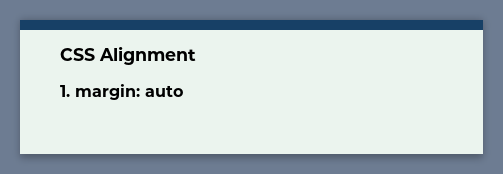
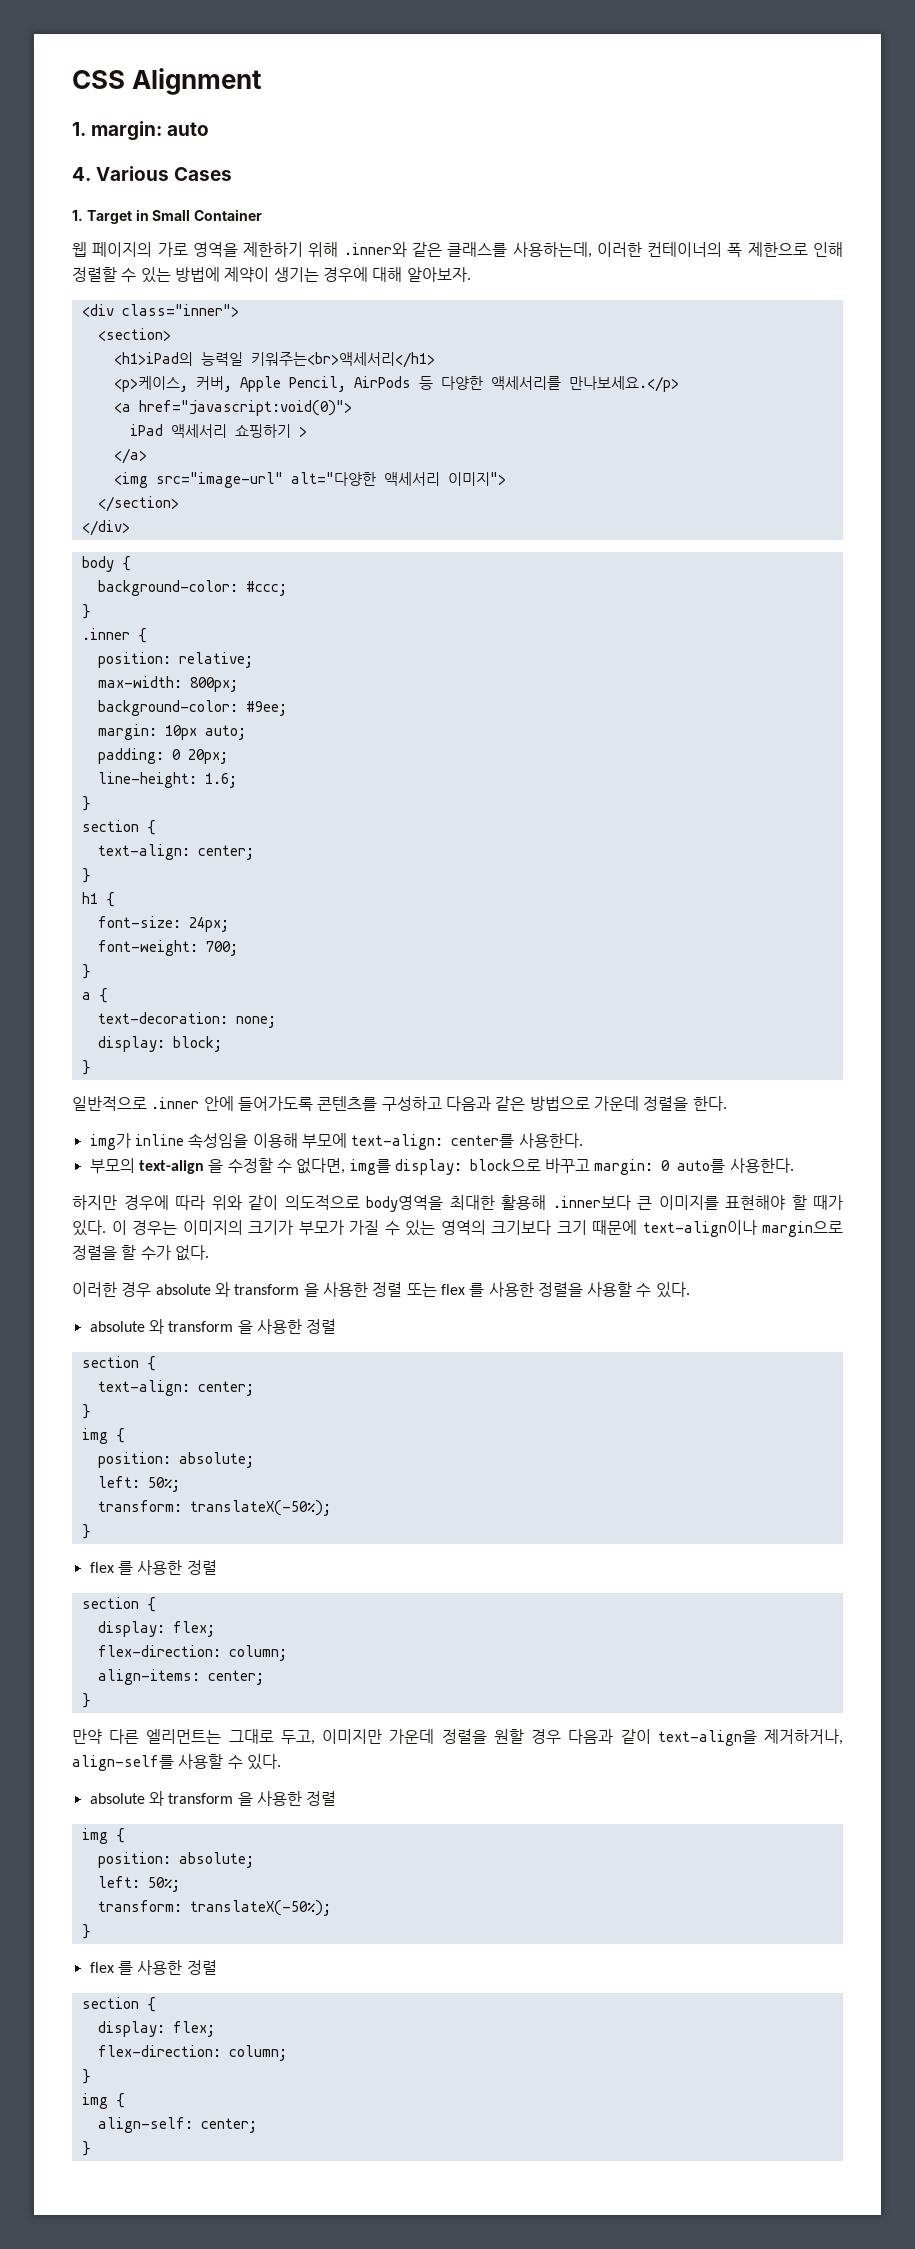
(183, 91) none -> [72,166,233,181] [72,209,263,224] [72,242,844,258] [72,267,471,283] [81,304,239,317] [97,328,171,341] [113,352,435,368] [113,376,679,392] [113,400,352,416] [129,424,307,438] [113,448,147,464] [113,472,506,488] [97,496,179,512] [81,520,130,536] [81,556,131,572] [97,580,287,596] [81,604,91,619] [81,628,147,643] [97,652,253,668] [97,676,238,692] [97,700,287,716] [97,724,246,740] [97,748,228,764] [97,772,237,788] [81,796,91,811] [81,820,156,835] [97,844,254,860] [81,868,91,883] [81,892,115,907] [97,916,229,932] [97,940,238,956] [81,964,91,979] [81,988,108,1003] [97,1012,276,1028] [97,1036,222,1052] [81,1060,91,1075] [72,1096,727,1111] [89,1133,583,1150] [89,1158,794,1175] [72,1195,843,1212] [72,1220,843,1237] [72,1245,209,1261] [72,1282,690,1298] [89,1319,337,1334] [81,1356,156,1371] [97,1380,254,1396] [81,1404,91,1419] [81,1428,125,1444] [97,1452,254,1468] [97,1476,180,1492] [97,1500,331,1516] [81,1524,91,1539] [89,1560,217,1575] [81,1597,156,1612] [97,1621,215,1637] [97,1645,287,1661] [97,1669,264,1685] [81,1693,91,1708] [72,1729,844,1746] [72,1754,281,1771] [89,1791,337,1806] [81,1828,125,1844] [97,1852,254,1868] [97,1876,180,1892] [97,1900,331,1916] [81,1924,91,1939] [89,1960,217,1975] [81,1997,156,2012] [97,2021,215,2037] [97,2045,287,2061] [81,2069,91,2084] [81,2093,125,2109] [97,2117,257,2133] [81,2141,91,2156] // 4. Various Cases // 1. Target in Small Container // 웹 페이지의 가로 영역을 제한하기 위해 .inner와 같은 클래스를 사용하는데, 이러한 컨테이너의 폭 제한으로 인해 정렬할 수 있는 방법에 제약이 생기는 경우에 대해 알아보자. // <div class="inner"> // <section> // <h1>iPad의 능력일 키워주는<br>액세서리</h1> // <p>케이스, 커버, Apple Pencil, AirPods 등 다양한 액세서리를 만나보세요.</p> // <a href="javascript:void(0)"> // iPad 액세서리 쇼핑하기 > // </a> // <img src="image-url" alt="다양한 액세서리 이미지"> // </section> // </div> // body { // background-color: #ccc; // } // .inner { // position: relative; // max-width: 800px; // background-color: #9ee; // margin: 10px auto; // padding: 0 20px; // line-height: 1.6; // } // section { // text-align: center; // } // h1 { // font-size: 24px; // font-weight: 700; // } // a { // text-decoration: none; // display: block; // } // 일반적으로 .inner 안에 들어가도록 콘텐츠를 구성하고 다음과 같은 방법으로 가운데 정렬을 한다. // img가 inline 속성임을 이용해 부모에 text-align: center를 사용한다. // 부모의 text-align 을 수정할 수 없다면, img를 display: block으로 바꾸고 margin: 0 auto를 사용한다. // 하지만 경우에 따라 위와 같이 의도적으로 body영역을 최대한 활용해 .inner보다 큰 이미지를 표현해야 할 때가 있다. 이 경우는 이미지의 크기가 부모가 가질 수 있는 영역의 크기보다 크기 때문에 text-align이나 margin으로 정렬을 할 수가 없다. // 이러한 경우 absolute 와 transform 을 사용한 정렬 또는 flex 를 사용한 정렬을 사용할 수 있다. // absolute 와 transform 을 사용한 정렬 // section { // text-align: center; // } // img { // position: absolute; // left: 50%; // transform: translateX(-50%); // } // flex 를 사용한 정렬 // section { // display: flex; // flex-direction: column; // align-items: center; // } // 만약 다른 엘리먼트는 그대로 두고, 이미지만 가운데 정렬을 원할 경우 다음과 같이 text-align을 제거하거나, align-self를 사용할 수 있다. // absolute 와 transform 을 사용한 정렬 // img { // position: absolute; // left: 50%; // transform: translateX(-50%); // } // flex 를 사용한 정렬 // section { // display: flex; // flex-direction: column; // } // img { // align-self: center; // }

